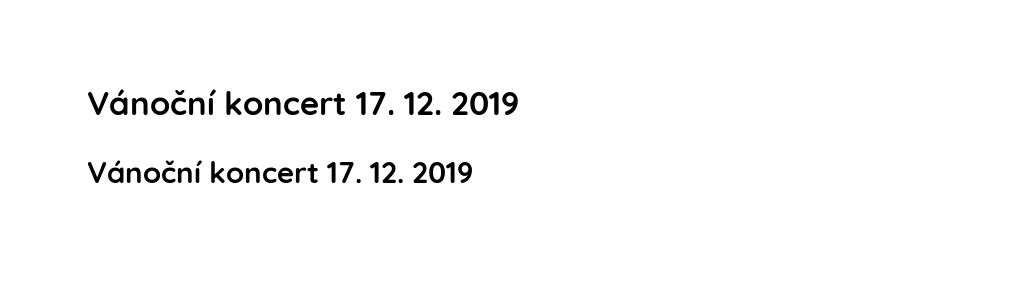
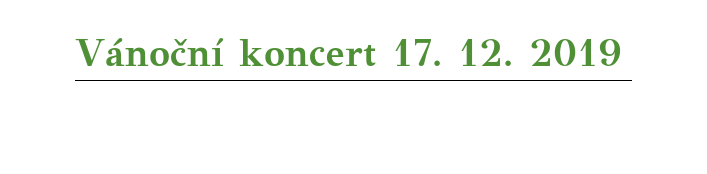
[87,89,519,115] [87,160,473,183] Vánoční koncert 17. 12. 2019 // Vánoční koncert 17. 12. 2019 -> [75,38,622,67] Vánoční koncert 17. 12. 2019

